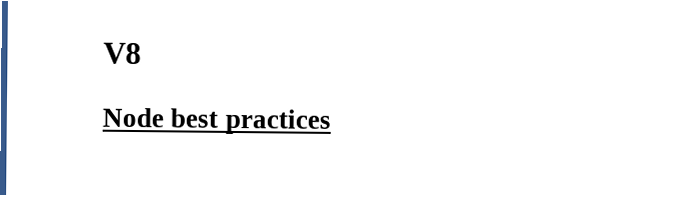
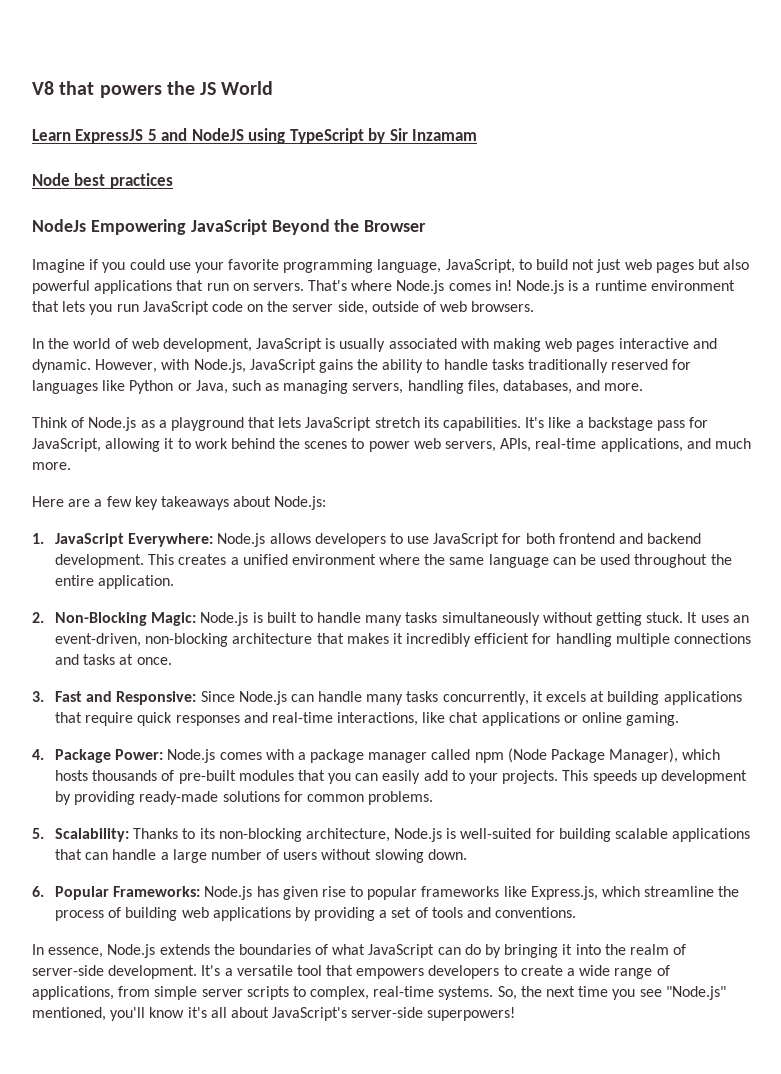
[102,107,331,135] // Node best practices -> [59,81,274,98] [32,128,478,144] [32,173,173,189] [32,219,427,235] [32,259,750,273] [32,280,735,294] [32,301,535,315] [32,338,717,352] [32,359,692,373] [32,380,644,394] [32,417,709,431] [32,438,751,452] [32,462,71,470] [32,496,327,510] [32,533,702,547] [54,554,732,568] [54,575,175,589] [32,612,749,626] [54,633,751,647] [54,654,172,665] [32,691,742,705] [54,712,680,726] [32,748,721,763] [54,770,747,784] [54,791,434,805] [32,828,751,842] [54,849,467,863] [32,886,740,900] [54,907,577,921] [32,944,687,958] [32,965,670,979] [32,986,726,1000] [32,1007,516,1021] that powers the JS World // Learn ExpressJS 5 and NodeJS using TypeScript by Sir Inzamam // Node best practices // NodeJs Empowering JavaScript Beyond the Browser // Imagine if you could use your favorite programming language, JavaScript, to build not just web pages but also powerful applications that run on servers. That's where Node.js comes in! Node.js is a runtime environment that lets you run JavaScript code on the server side, outside of web browsers. // In the world of web development, JavaScript is usually associated with making web pages interactive and dynamic. However, with Node.js, JavaScript gains the ability to handle tasks traditionally reserved for languages like Python or Java, such as managing servers, handling files, databases, and more. // Think of Node.js as a playground that lets JavaScript stretch its capabilities. It's like a backstage pass for JavaScript, allowing it to work behind the scenes to power web servers, APIs, real-time applications, and much more. // Here are a few key takeaways about Node.js: // 1. JavaScript Everywhere: Node.js allows developers to use JavaScript for both frontend and backend development. This creates a unified environment where the same language can be used throughout the entire application. // 2. Non-Blocking Magic: Node.js is built to handle many tasks simultaneously without getting stuck. It uses an event-driven, non-blocking architecture that makes it incredibly efficient for handling multiple connections and tasks at once. // 3. Fast and Responsive: Since Node.js can handle many tasks concurrently, it excels at building applications that require quick responses and real-time interactions, like chat applications or online gaming. // 4. Package Power: Node.js comes with a package manager called npm (Node Package Manager), which hosts thousands of pre-built modules that you can easily add to your projects. This speeds up development by providing ready-made solutions for common problems. // 5. Scalability: Thanks to its non-blocking architecture, Node.js is well-suited for building scalable applications that can handle a large number of users without slowing down. // 6. Popular Frameworks: Node.js has given rise to popular frameworks like Express.js, which streamline the process of building web applications by providing a set of tools and conventions. // In essence, Node.js extends the boundaries of what JavaScript can do by bringing it into the realm of server-side development. It's a versatile tool that empowers developers to create a wide range of applications, from simple server scripts to complex, real-time systems. So, the next time you see "Node.js" mentioned, you'll know it's all about JavaScript's server-side superpowers!

